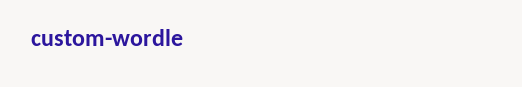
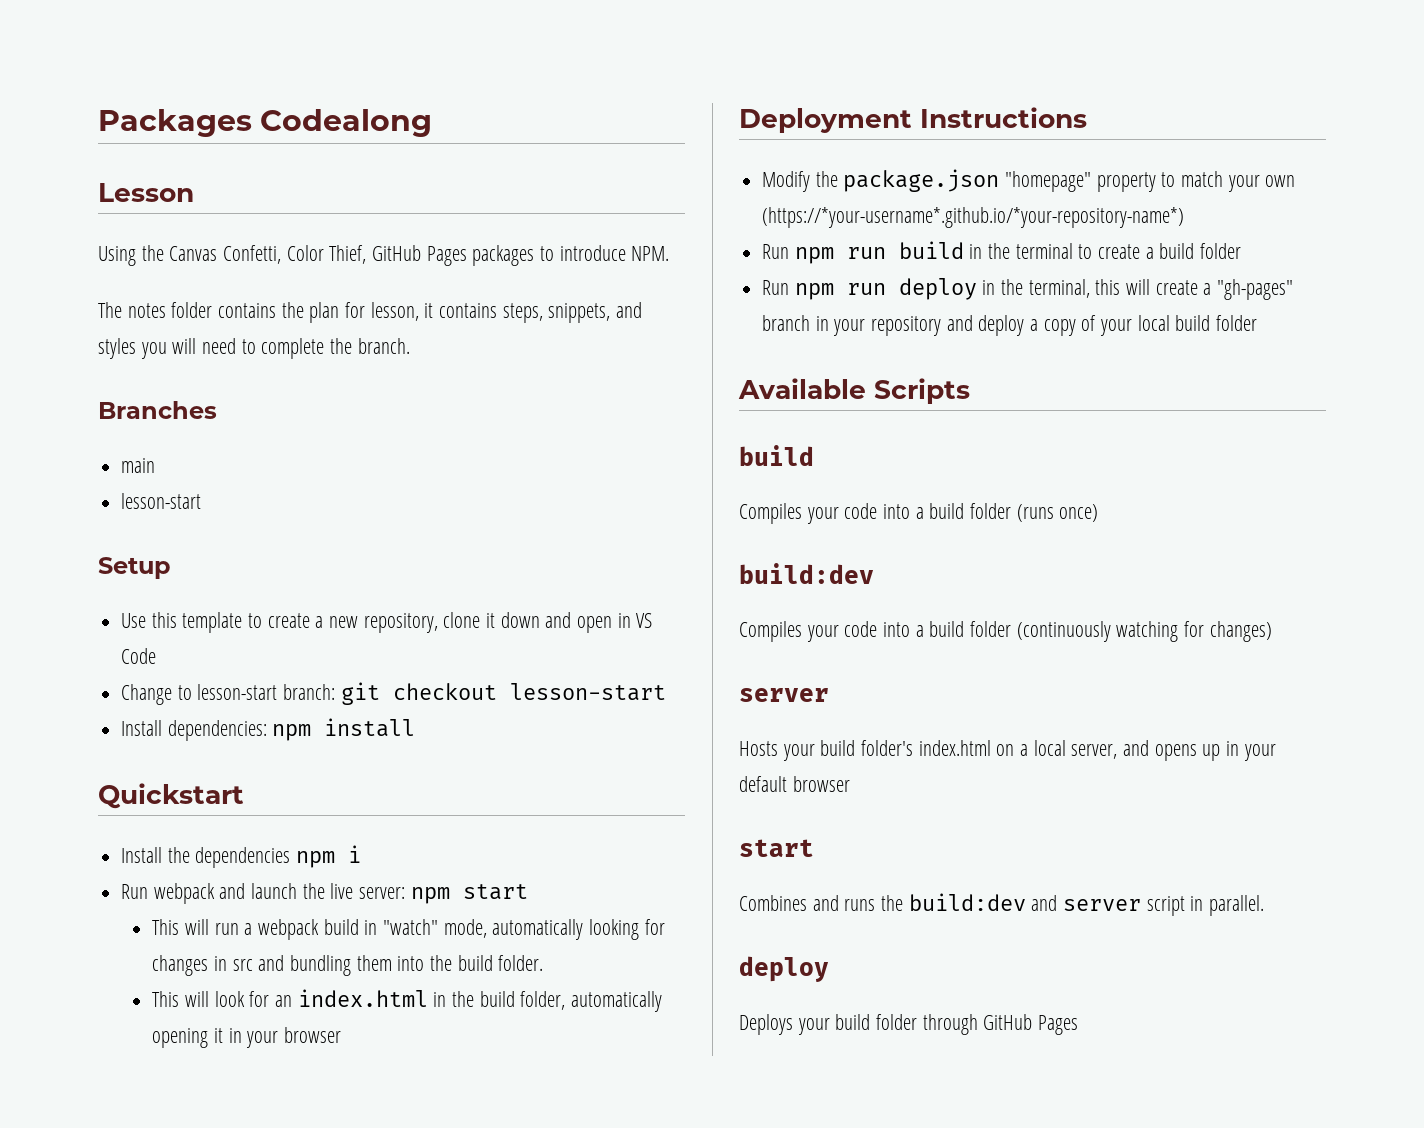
[31,29,183,46] custom-wordle -> [98,109,433,137] [98,183,194,202] [98,245,670,266] [98,302,643,323] [98,338,410,359] [98,401,217,419] [121,458,156,473] [121,493,202,509] [98,557,171,579] [121,612,653,633] [121,648,157,664] [121,682,666,705] [121,718,416,741] [98,783,244,809] [121,845,362,868] [121,883,528,904] [152,919,665,940] [152,955,544,976] [152,989,663,1012] [152,1027,341,1048] [739,107,1087,133] [762,169,1296,192] [762,207,1185,228] [762,241,1242,264] [762,278,1294,300] [762,315,1258,336] [738,378,970,404] [739,445,814,466] [739,503,1099,524] [739,563,874,584] [739,621,1272,642] [739,688,829,702] [739,740,1276,761] [739,776,850,792] [739,839,814,857] [739,893,1265,916] [739,956,829,982] [739,1014,1079,1035] Packages Codealong // Lesson // Using the Canvas Confetti, Color Thief, GitHub Pages packages to introduce NPM. // The notes folder contains the plan for lesson, it contains steps, snippets, and styles you will need to complete the branch. // Branches // main // lesson-start // Setup // Use this template to create a new repository, clone it down and open in VS Code // Change to lesson-start branch: git checkout lesson-start // Install dependencies: npm install // Quickstart // Install the dependencies npm i // Run webpack and launch the live server: npm start // This will run a webpack build in "watch" mode, automatically looking for changes in src and bundling them into the build folder. // This will look for an index.html in the build folder, automatically opening it in your browser // Deployment Instructions // Modify the package.json "homepage" property to match your own (https://*your-username*.github.io/*your-repository-name*) // Run npm run build in the terminal to create a build folder // Run npm run deploy in the terminal, this will create a "gh-pages" branch in your repository and deploy a copy of your local build folder // Available Scripts // build // Compiles your code into a build folder (runs once) // build:dev // Compiles your code into a build folder (continuously watching for changes) // server // Hosts your build folder's index.html on a local server, and opens up in your default browser // start // Combines and runs the build:dev and server script in parallel. // deploy // Deploys your build folder through GitHub Pages

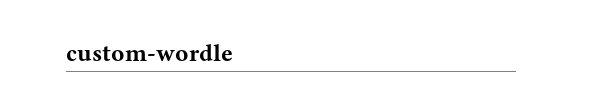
[98,109,433,137] [98,183,194,202] [98,245,670,266] [98,302,643,323] [98,338,410,359] [98,401,217,419] [121,458,156,473] [121,493,202,509] [98,557,171,579] [121,612,653,633] [121,648,157,664] [121,682,666,705] [121,718,416,741] [98,783,244,809] [121,845,362,868] [121,883,528,904] [152,919,665,940] [152,955,544,976] [152,989,663,1012] [152,1027,341,1048] [739,107,1087,133] [762,169,1296,192] [762,207,1185,228] [762,241,1242,264] [762,278,1294,300] [762,315,1258,336] [738,378,970,404] [739,445,814,466] [739,503,1099,524] [739,563,874,584] [739,621,1272,642] [739,688,829,702] [739,740,1276,761] [739,776,850,792] [739,839,814,857] [739,893,1265,916] [739,956,829,982] [739,1014,1079,1035] Packages Codealong // Lesson // Using the Canvas Confetti, Color Thief, GitHub Pages packages to introduce NPM. // The notes folder contains the plan for lesson, it contains steps, snippets, and styles you will need to complete the branch. // Branches // main // lesson-start // Setup // Use this template to create a new repository, clone it down and open in VS Code // Change to lesson-start branch: git checkout lesson-start // Install dependencies: npm install // Quickstart // Install the dependencies npm i // Run webpack and launch the live server: npm start // This will run a webpack build in "watch" mode, automatically looking for changes in src and bundling them into the build folder. // This will look for an index.html in the build folder, automatically opening it in your browser // Deployment Instructions // Modify the package.json "homepage" property to match your own (https://*your-username*.github.io/*your-repository-name*) // Run npm run build in the terminal to create a build folder // Run npm run deploy in the terminal, this will create a "gh-pages" branch in your repository and deploy a copy of your local build folder // Available Scripts // build // Compiles your code into a build folder (runs once) // build:dev // Compiles your code into a build folder (continuously watching for changes) // server // Hosts your build folder's index.html on a local server, and opens up in your default browser // start // Combines and runs the build:dev and server script in parallel. // deploy // Deploys your build folder through GitHub Pages -> [66,44,233,61] custom-wordle

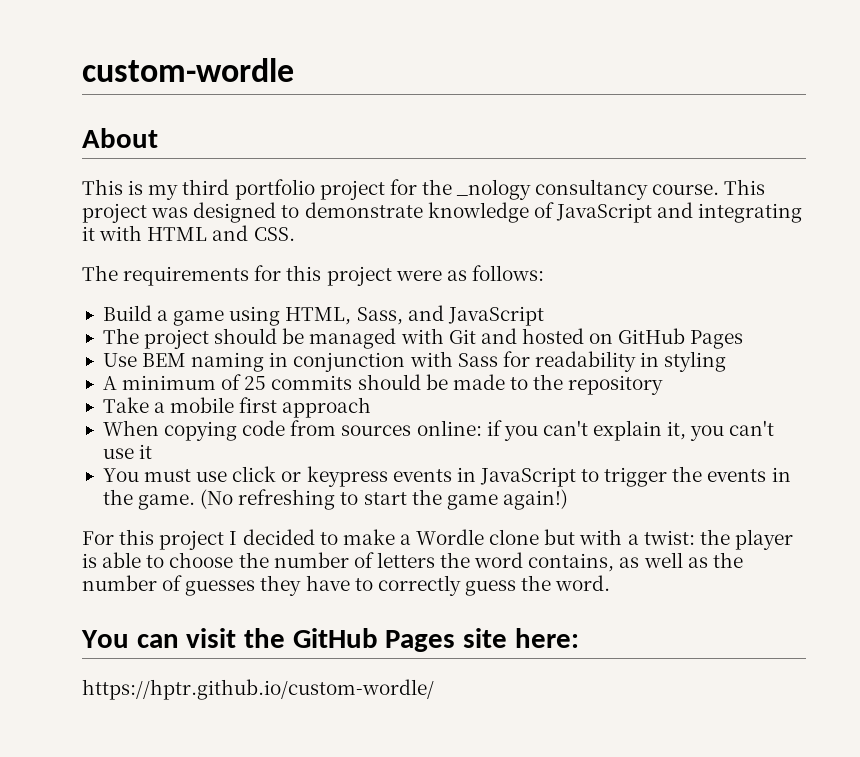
(233, 52) none -> [82,128,158,148] [82,179,766,200] [82,202,803,223] [82,225,295,241] [82,265,544,286] [102,305,544,326] [102,328,744,349] [102,351,727,372] [102,374,664,395] [102,397,372,418] [102,420,775,441] [102,444,153,459] [102,466,791,487] [102,489,568,510] [82,529,793,550] [82,552,743,572] [82,575,611,596] [81,628,579,652] [82,679,434,700] // About // This is my third portfolio project for the _nology consultancy course. This project was designed to demonstrate knowledge of JavaScript and integrating it with HTML and CSS. // The requirements for this project were as follows: // Build a game using HTML, Sass, and JavaScript // The project should be managed with Git and hosted on GitHub Pages // Use BEM naming in conjunction with Sass for readability in styling // A minimum of 25 commits should be made to the repository // Take a mobile first approach // When copying code from sources online: if you can't explain it, you can't use it // You must use click or keypress events in JavaScript to trigger the events in the game. (No refreshing to start the game again!) // For this project I decided to make a Wordle clone but with a twist: the player is able to choose the number of letters the word contains, as well as the number of guesses they have to correctly guess the word. // You can visit the GitHub Pages site here: // https://hptr.github.io/custom-wordle/

